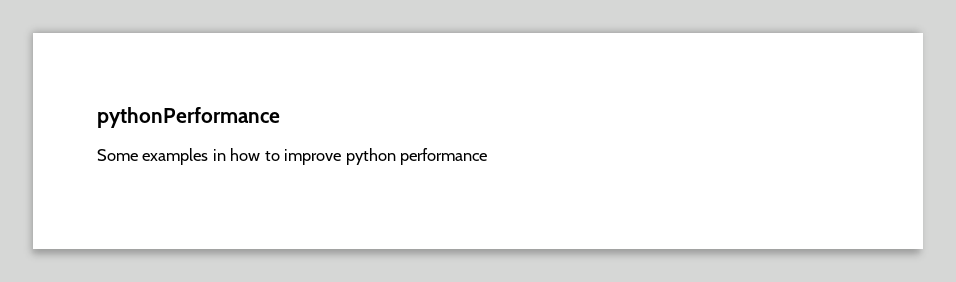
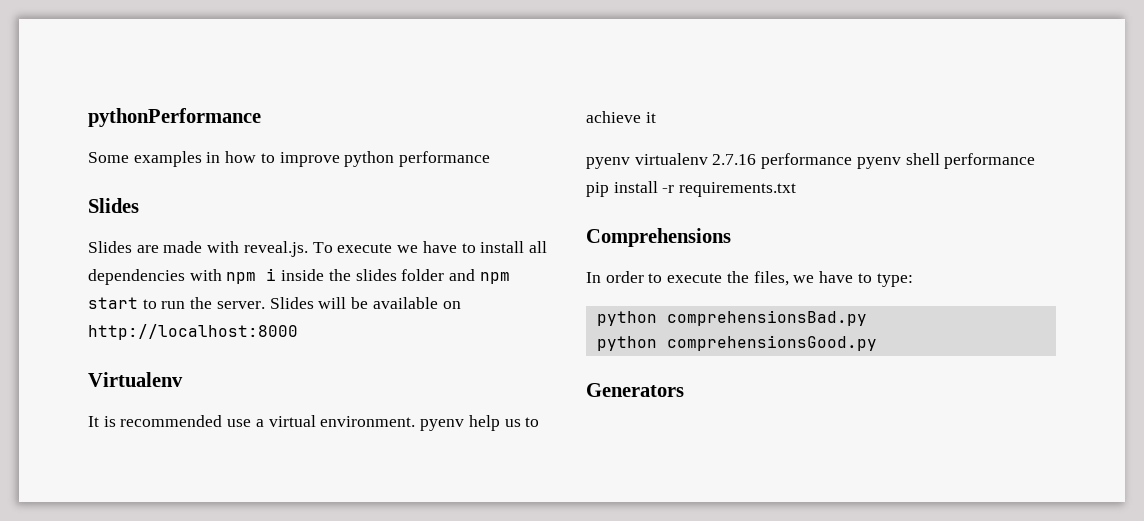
(488, 156) none -> [88,198,139,213] [88,241,547,257] [88,268,510,285] [88,297,461,309] [88,324,298,340] [88,372,183,387] [88,415,540,431] [586,111,656,123] [586,153,1036,169] [586,181,797,197] [586,228,731,247] [586,271,913,287] [596,310,867,326] [596,335,877,351] [586,383,684,397] // Slides // Slides are made with reveal.js. To execute we have to install all dependencies with npm i inside the slides folder and npm start to run the server. Slides will be available on http://localhost:8000 // Virtualenv // It is recommended use a virtual environment. pyenv help us to achieve it // pyenv virtualenv 2.7.16 performance pyenv shell performance pip install -r requirements.txt // Comprehensions // In order to execute the files, we have to type: // python comprehensionsBad.py // python comprehensionsGood.py // Generators

